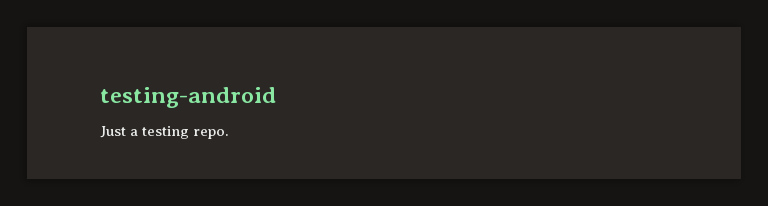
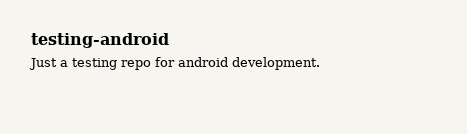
[193,129,230,139] repo. -> [121,57,320,70] repo for android development.

